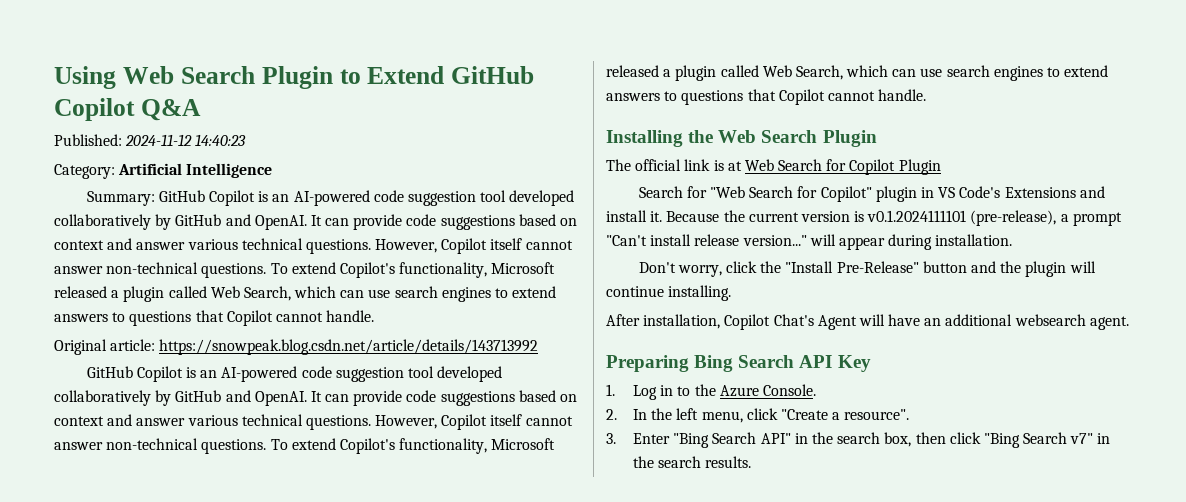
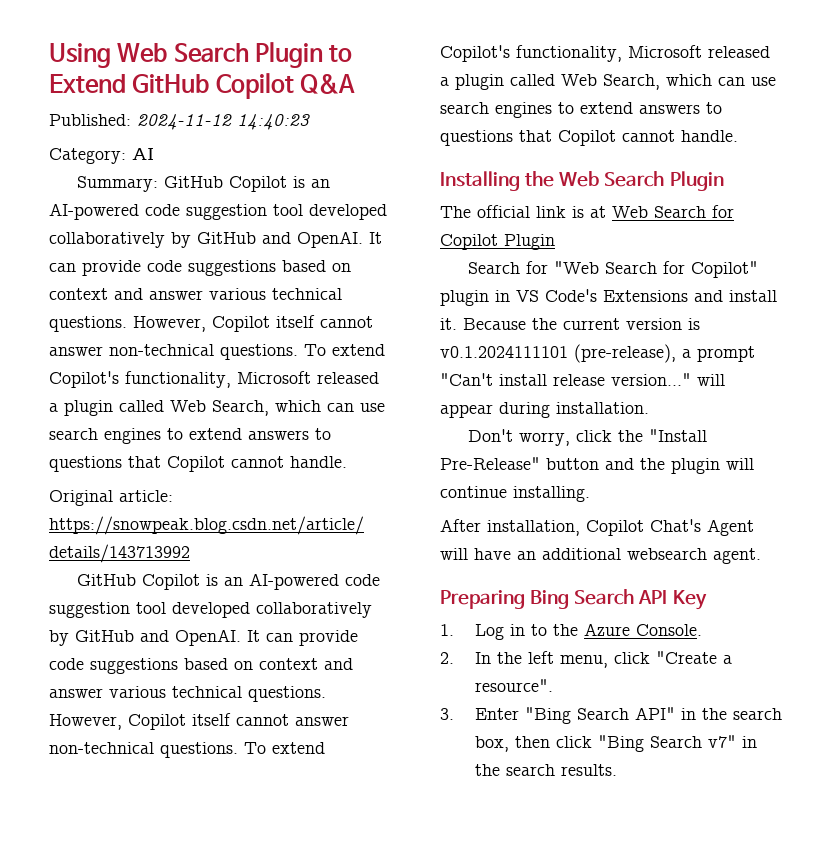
[118,163,273,178] Artificial Intelligence -> [132,148,154,160] AI

